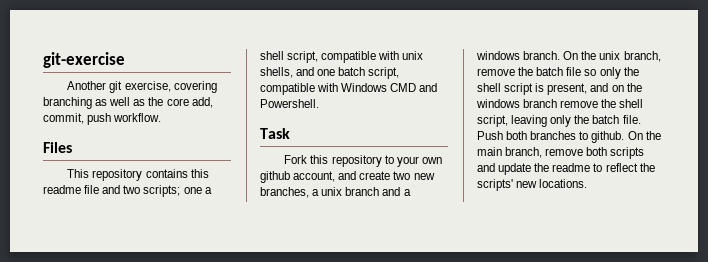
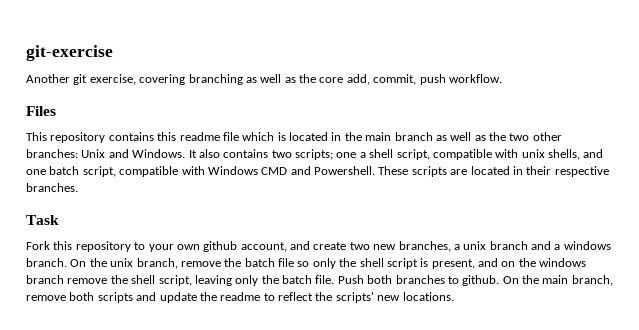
[102,185,121,194] and -> [242,132,562,141] [26,149,269,158] which is located in the main branch as well as the two other branches: Unix and Windows. It also contains
(319, 103) none -> [378,166,609,177] [26,183,78,192] These scripts are located in their respective branches.

